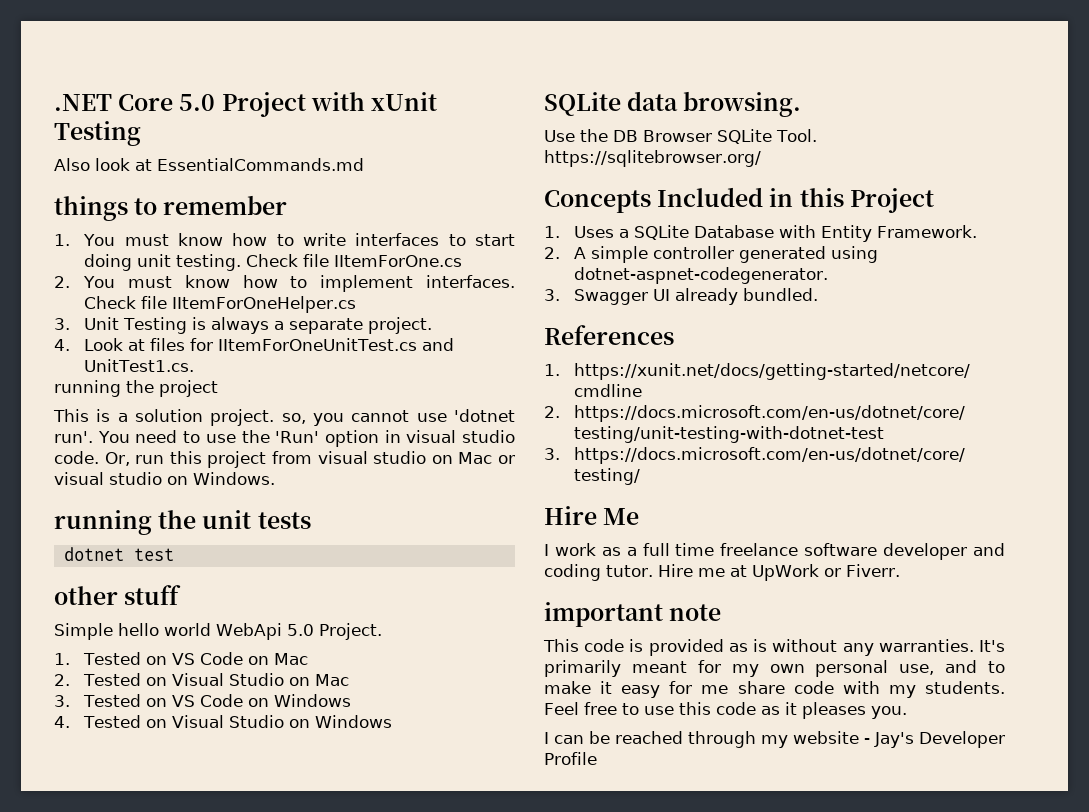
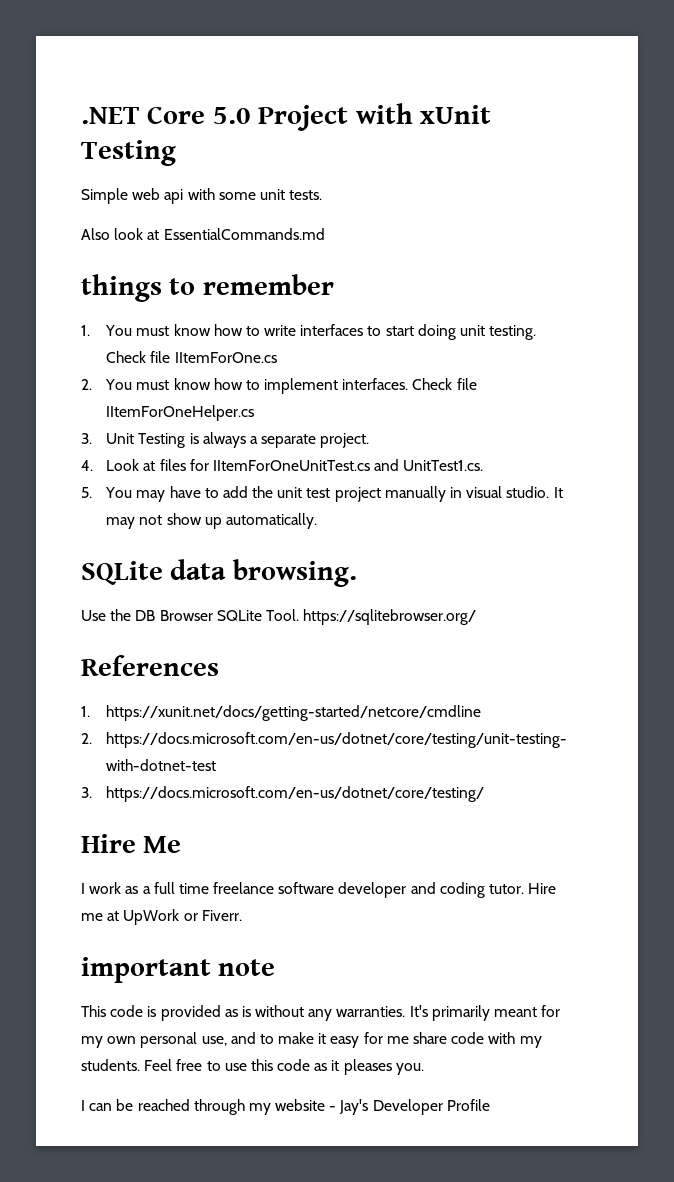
(141, 133) none -> [81,188,323,204] // Simple web api with some unit tests.
[54,380,218,397] [53,409,515,426] [54,430,515,447] [54,451,516,468] [54,472,275,485] [54,510,311,535] [63,547,174,561] [54,585,182,605] [54,623,382,640] [54,652,309,665] [54,673,350,686] [54,694,352,707] [54,715,393,728] running the project // This is a solution project. so, you cannot use 'dotnet run'. You need to use the 'Run' option in visual studio code. Or, run this project from visual studio on Mac or visual studio on Windows. // running the unit tests // dotnet test // other stuff // Simple hello world WebApi 5.0 Project. // 1. Tested on VS Code on Mac // 2. Tested on Visual Studio on Mac // 3. Tested on VS Code on Windows // 4. Tested on Visual Studio on Windows -> [81,486,563,502] [106,513,317,529] 5. You may have to add the unit test project manually in visual studio. It may not show up automatically.
[544,187,934,213] [544,225,978,242] [544,246,879,263] [574,267,829,284] [544,288,819,305] // Concepts Included in this Project // 1. Uses a SQLite Database with Entity Framework. // 2. A simple controller generated using dotnet-aspnet-codegenerator. // 3. Swagger UI already bundled. -> (477, 617) none

